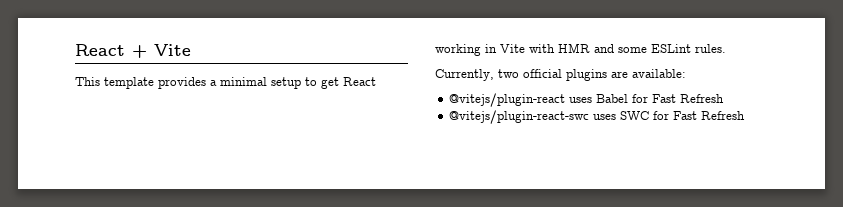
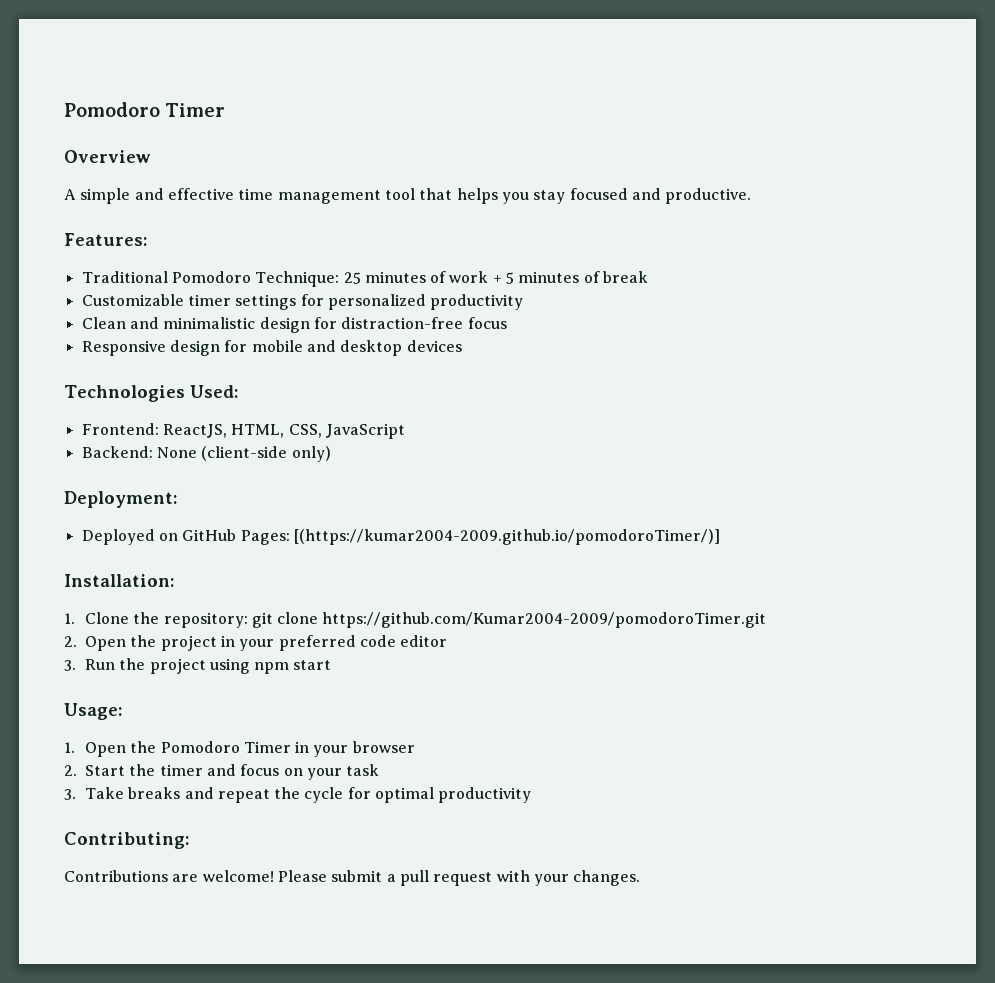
[75,44,191,58] [75,77,376,89] [435,43,726,56] [435,69,686,81] [449,93,725,107] [449,110,746,124] React + Vite // This template provides a minimal setup to get React working in Vite with HMR and some ESLint rules. // Currently, two official plugins are available: // @vitejs/plugin-react uses Babel for Fast Refresh // @vitejs/plugin-react-swc uses SWC for Fast Refresh -> [64,102,226,117] [64,150,151,163] [64,188,752,204] [64,233,148,246] [81,271,649,287] [81,294,524,310] [81,317,507,333] [81,340,462,356] [64,385,239,402] [81,423,405,439] [81,446,331,462] [64,491,178,508] [81,529,720,545] [64,574,175,587] [64,612,767,628] [64,635,448,651] [64,658,332,674] [64,703,123,720] [64,741,415,757] [64,764,380,780] [64,787,532,803] [64,832,190,849] [64,870,641,886] Pomodoro Timer // Overview // A simple and effective time management tool that helps you stay focused and productive. // Features: // Traditional Pomodoro Technique: 25 minutes of work + 5 minutes of break // Customizable timer settings for personalized productivity // Clean and minimalistic design for distraction-free focus // Responsive design for mobile and desktop devices // Technologies Used: // Frontend: ReactJS, HTML, CSS, JavaScript // Backend: None (client-side only) // Deployment: // Deployed on GitHub Pages: [(https://kumar2004-2009.github.io/pomodoroTimer/)] // Installation: // 1. Clone the repository: git clone https://github.com/Kumar2004-2009/pomodoroTimer.git // 2. Open the project in your preferred code editor // 3. Run the project using npm start // Usage: // 1. Open the Pomodoro Timer in your browser // 2. Start the timer and focus on your task // 3. Take breaks and repeat the cycle for optimal productivity // Contributing: // Contributions are welcome! Please submit a pull request with your changes.

